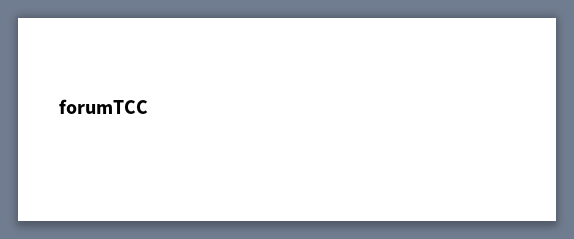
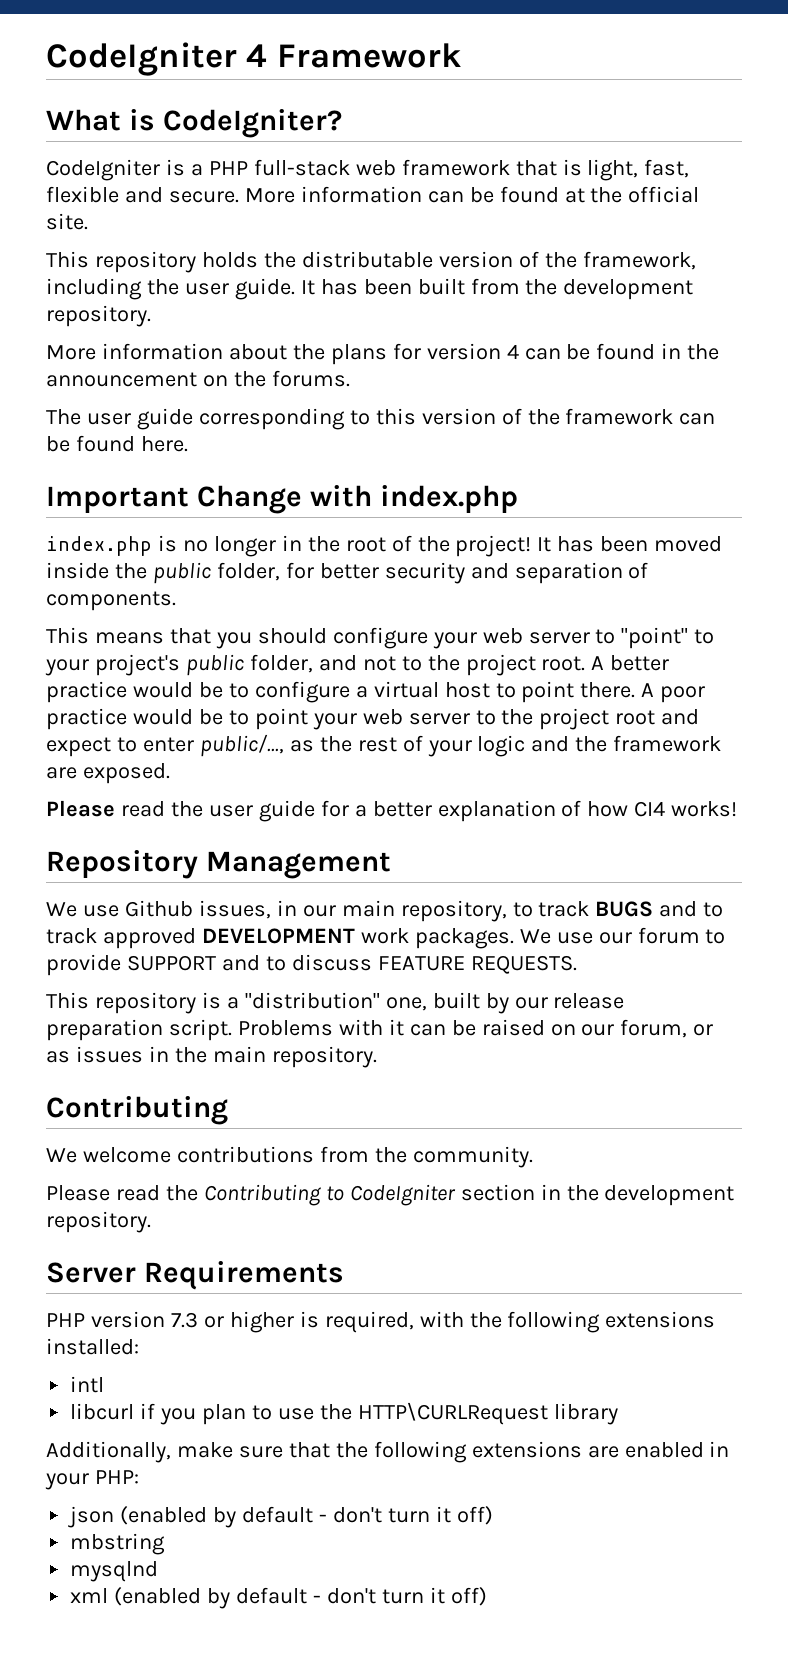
[59,99,148,114] forumTCC -> [46,42,461,76] [46,109,342,138] [46,159,690,181] [46,186,700,203] [46,213,88,230] [46,251,696,273] [46,278,694,300] [46,305,151,327] [46,343,720,365] [46,370,350,387] [46,408,716,430] [46,435,188,452] [46,485,518,514] [46,535,723,557] [46,562,649,584] [46,591,176,611] [46,627,715,649] [45,654,670,676] [46,681,706,703] [46,708,700,730] [46,734,722,757] [46,763,170,784] [46,800,738,822] [46,850,391,879] [46,900,724,922] [46,927,726,949] [46,954,577,976] [46,992,625,1014] [46,1019,714,1041] [46,1046,377,1068] [46,1096,228,1125] [46,1146,533,1168] [46,1184,735,1206] [46,1211,151,1233] [46,1261,344,1290] [46,1311,716,1333] [46,1338,139,1355] [70,1376,105,1393] [70,1402,618,1425] [46,1441,730,1463] [45,1470,139,1490] [68,1506,493,1528] [70,1533,166,1555] [70,1561,159,1582] [70,1587,487,1609] CodeIgniter 4 Framework // What is CodeIgniter? // CodeIgniter is a PHP full-stack web framework that is light, fast, flexible and secure. More information can be found at the official site. // This repository holds the distributable version of the framework, including the user guide. It has been built from the development repository. // More information about the plans for version 4 can be found in the announcement on the forums. // The user guide corresponding to this version of the framework can be found here. // Important Change with index.php // index.php is no longer in the root of the project! It has been moved inside the public folder, for better security and separation of components. // This means that you should configure your web server to "point" to your project's public folder, and not to the project root. A better practice would be to configure a virtual host to point there. A poor practice would be to point your web server to the project root and expect to enter public/..., as the rest of your logic and the framework are exposed. // Please read the user guide for a better explanation of how CI4 works! // Repository Management // We use Github issues, in our main repository, to track BUGS and to track approved DEVELOPMENT work packages. We use our forum to provide SUPPORT and to discuss FEATURE REQUESTS. // This repository is a "distribution" one, built by our release preparation script. Problems with it can be raised on our forum, or as issues in the main repository. // Contributing // We welcome contributions from the community. // Please read the Contributing to CodeIgniter section in the development repository. // Server Requirements // PHP version 7.3 or higher is required, with the following extensions installed: // intl // libcurl if you plan to use the HTTP\CURLRequest library // Additionally, make sure that the following extensions are enabled in your PHP: // json (enabled by default - don't turn it off) // mbstring // mysqlnd // xml (enabled by default - don't turn it off)

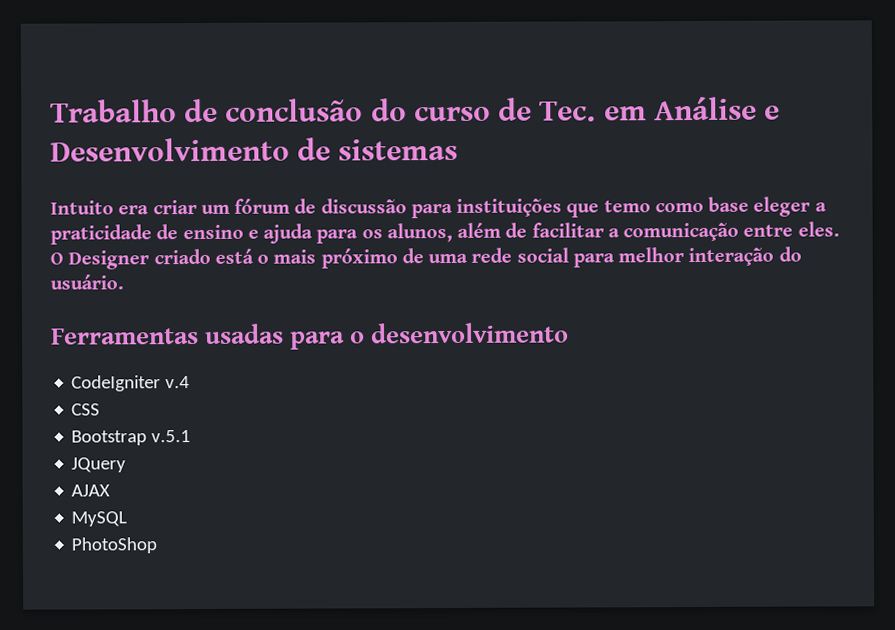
[46,42,461,76] [46,109,342,138] [46,159,690,181] [46,186,700,203] [46,213,88,230] [46,251,696,273] [46,278,694,300] [46,305,151,327] [46,343,720,365] [46,370,350,387] [46,408,716,430] [46,435,188,452] [46,485,518,514] [46,535,723,557] [46,562,649,584] [46,591,176,611] [46,627,715,649] [45,654,670,676] [46,681,706,703] [46,708,700,730] [46,734,722,757] [46,763,170,784] [46,800,738,822] [46,850,391,879] [46,900,724,922] [46,927,726,949] [46,954,577,976] [46,992,625,1014] [46,1019,714,1041] [46,1046,377,1068] [46,1096,228,1125] [46,1146,533,1168] [46,1184,735,1206] [46,1211,151,1233] [46,1261,344,1290] [46,1311,716,1333] [46,1338,139,1355] [70,1376,105,1393] [70,1402,618,1425] [46,1441,730,1463] [45,1470,139,1490] [68,1506,493,1528] [70,1533,166,1555] [70,1561,159,1582] [70,1587,487,1609] CodeIgniter 4 Framework // What is CodeIgniter? // CodeIgniter is a PHP full-stack web framework that is light, fast, flexible and secure. More information can be found at the official site. // This repository holds the distributable version of the framework, including the user guide. It has been built from the development repository. // More information about the plans for version 4 can be found in the announcement on the forums. // The user guide corresponding to this version of the framework can be found here. // Important Change with index.php // index.php is no longer in the root of the project! It has been moved inside the public folder, for better security and separation of components. // This means that you should configure your web server to "point" to your project's public folder, and not to the project root. A better practice would be to configure a virtual host to point there. A poor practice would be to point your web server to the project root and expect to enter public/..., as the rest of your logic and the framework are exposed. // Please read the user guide for a better explanation of how CI4 works! // Repository Management // We use Github issues, in our main repository, to track BUGS and to track approved DEVELOPMENT work packages. We use our forum to provide SUPPORT and to discuss FEATURE REQUESTS. // This repository is a "distribution" one, built by our release preparation script. Problems with it can be raised on our forum, or as issues in the main repository. // Contributing // We welcome contributions from the community. // Please read the Contributing to CodeIgniter section in the development repository. // Server Requirements // PHP version 7.3 or higher is required, with the following extensions installed: // intl // libcurl if you plan to use the HTTP\CURLRequest library // Additionally, make sure that the following extensions are enabled in your PHP: // json (enabled by default - don't turn it off) // mbstring // mysqlnd // xml (enabled by default - don't turn it off) -> [50,96,781,123] [50,137,459,162] [50,196,827,219] [50,221,840,245] [50,246,802,270] [50,274,124,290] [51,322,570,350] [71,375,191,392] [71,403,101,416] [71,430,192,446] [71,457,127,473] [71,484,111,497] [71,511,128,527] [71,537,158,554] Trabalho de conclusão do curso de Tec. em Análise e Desenvolvimento de sistemas // Intuito era criar um fórum de discussão para instituições que temo como base eleger a praticidade de ensino e ajuda para os alunos, além de facilitar a comunicação entre eles. O Designer criado está o mais próximo de uma rede social para melhor interação do usuário. // Ferramentas usadas para o desenvolvimento // CodeIgniter v.4 // CSS // Bootstrap v.5.1 // JQuery // AJAX // MySQL // PhotoShop

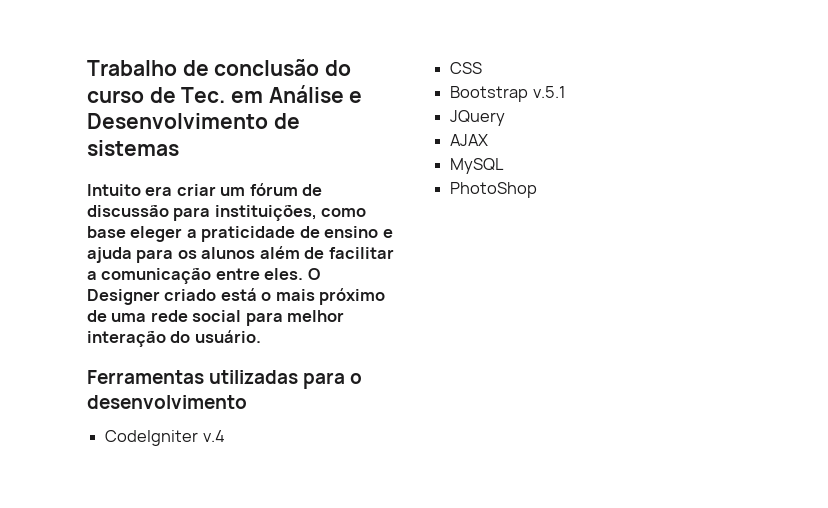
[456,198,651,218] instituições que temo -> [214,205,317,221] instituições,
[386,222,453,243] alunos, -> [201,247,256,259] alunos
[205,323,285,344] usadas -> [209,370,299,384] utilizadas

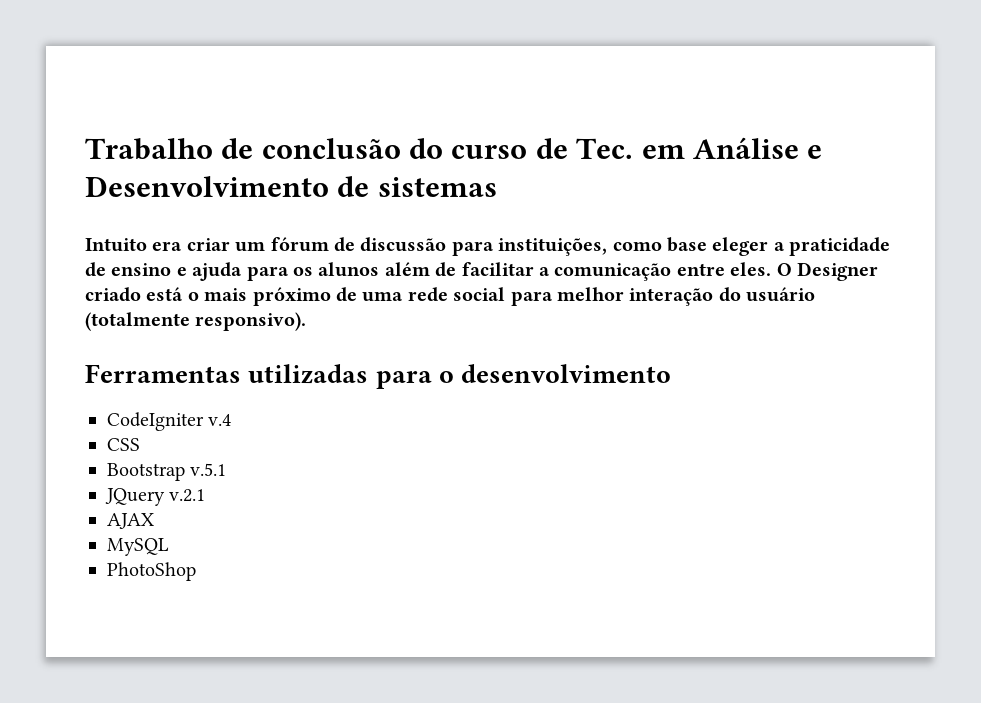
[194,330,261,343] usuário. -> [746,287,816,302] [85,312,307,331] usuário (totalmente responsivo).
(506, 118) none -> [169,489,206,502] v.2.1

